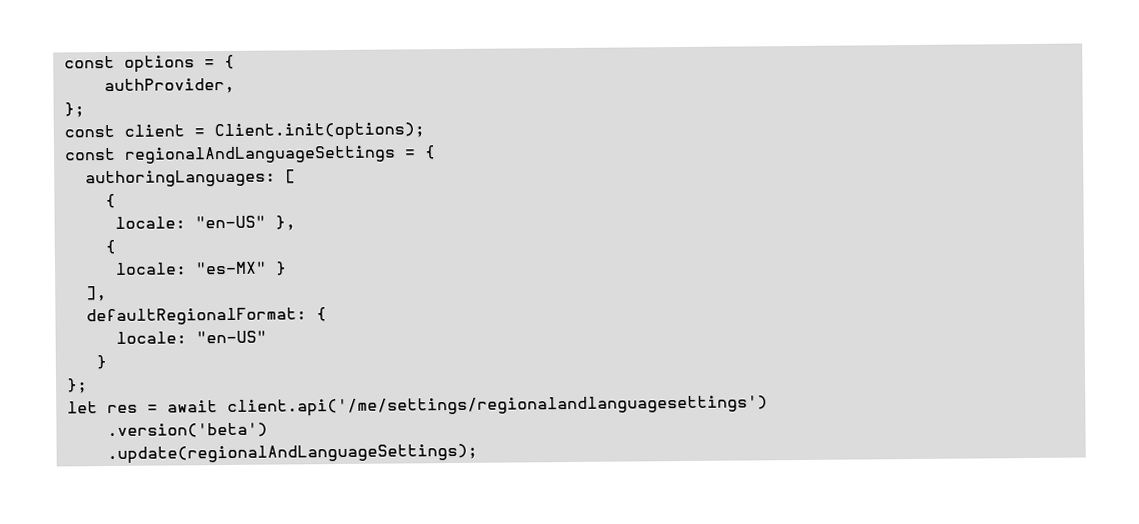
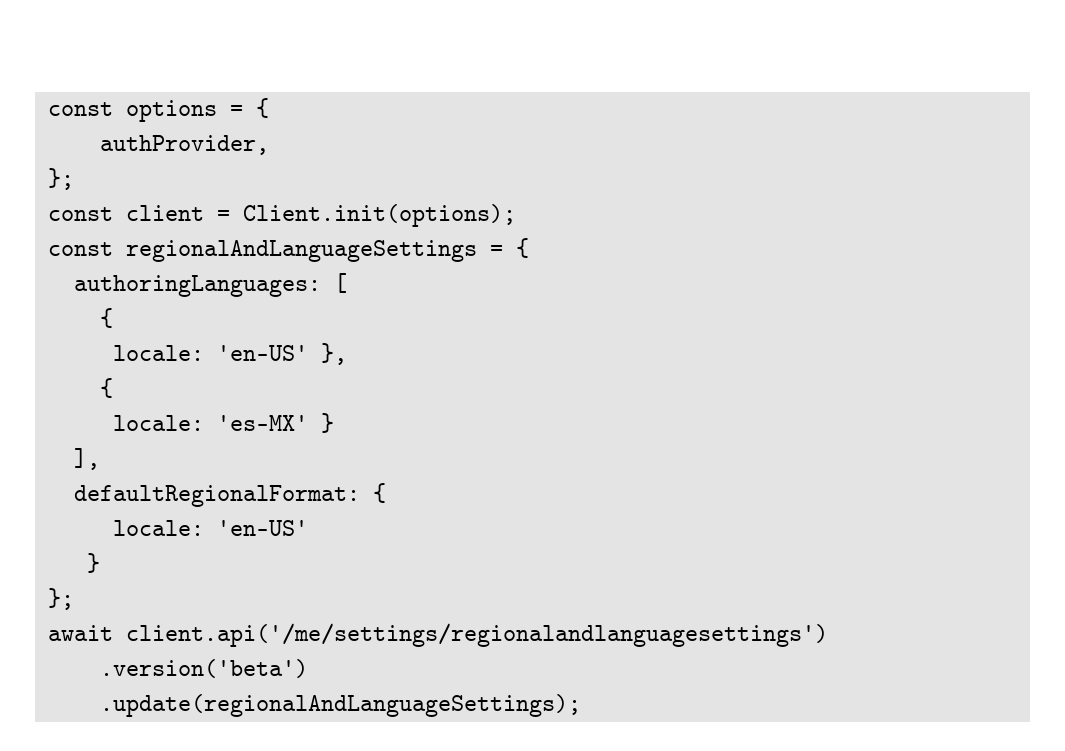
[195,215,267,229] "en-US" -> [216,345,308,361] 'en-US'
[195,261,268,275] "es-MX" -> [216,415,308,431] 'es-MX'
[196,330,268,344] "en-US" -> [216,520,308,536] 'en-US'
[67,401,159,414] let res = -> (74, 599) none

